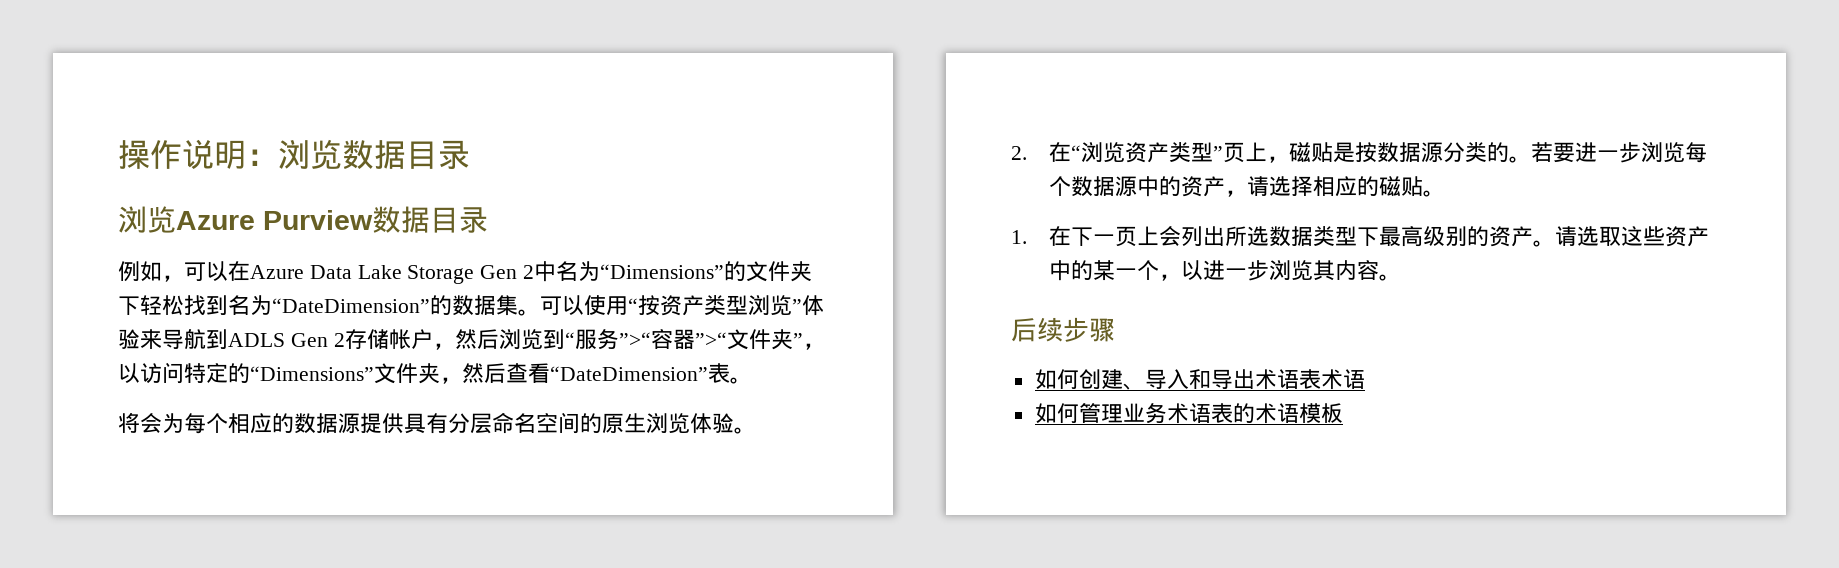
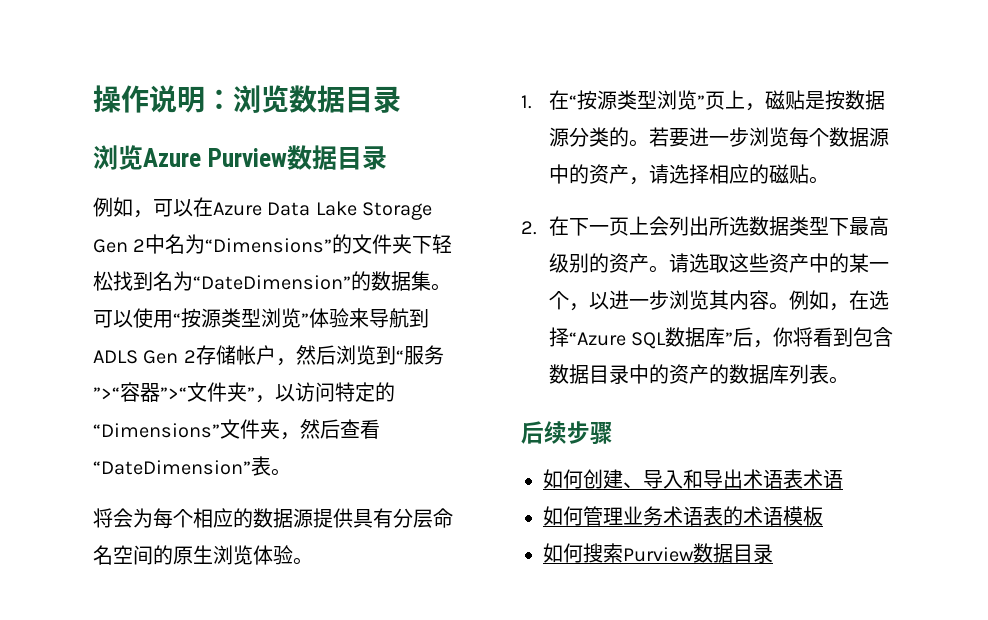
[660,295,704,316] 资产 -> [201,308,221,328] 源
[1011,142,1213,163] 2.在“浏览资产类型 -> [521,90,697,110] 1.在“按源类型浏览
[1011,230,1027,244] 1. -> [521,221,537,235] 2.
(1401, 277) none -> [788,290,889,311] [548,327,894,349] [548,364,849,384] 例如，在选择“Azure SQL数据库”后，你将看到包含数据目录中的资产的数据库列表。
(1343, 413) none -> [543,543,773,563] // 如何搜索Purview数据目录

